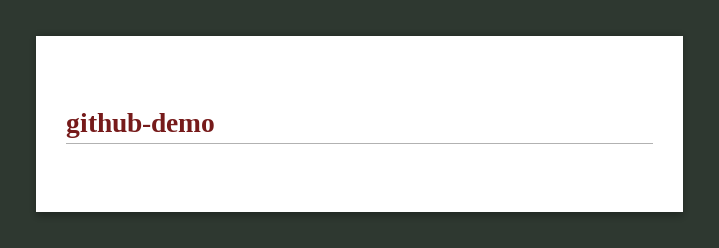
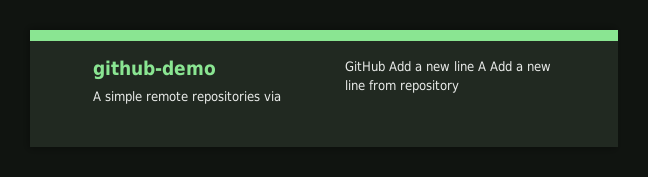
(215, 125) none -> [93,91,281,104] [345,61,551,72] [345,80,459,93] // A simple remote repositories via GitHub Add a new line A Add a new line from repository

